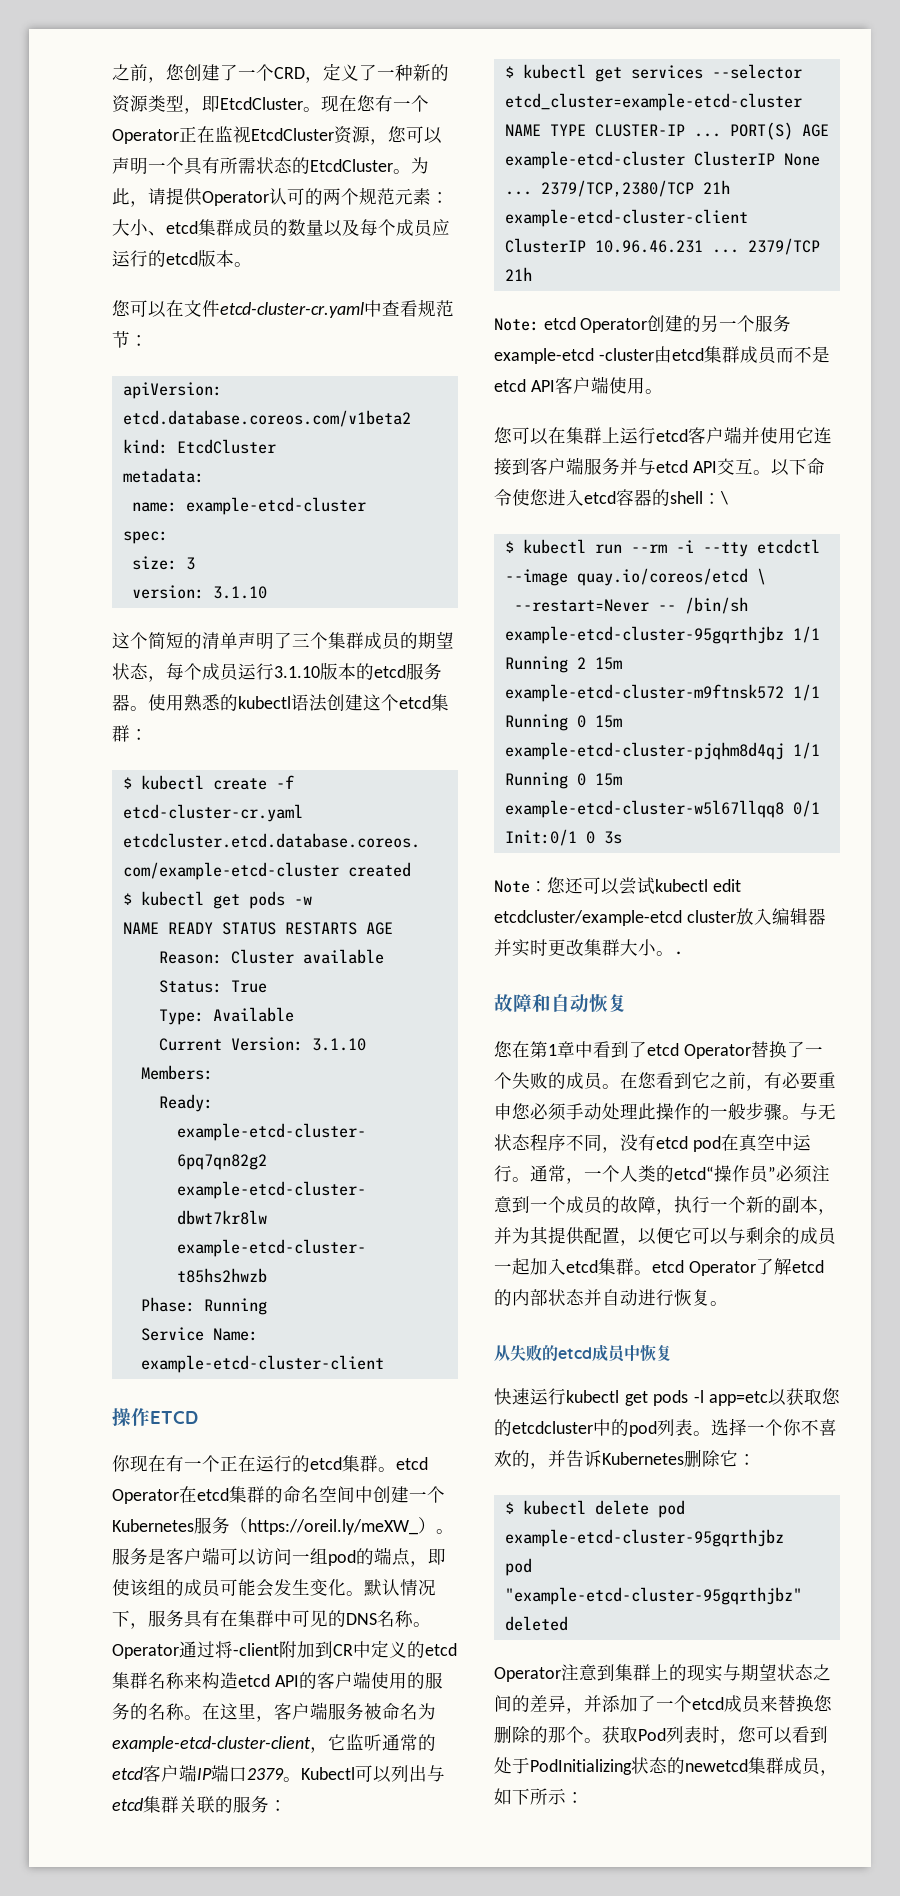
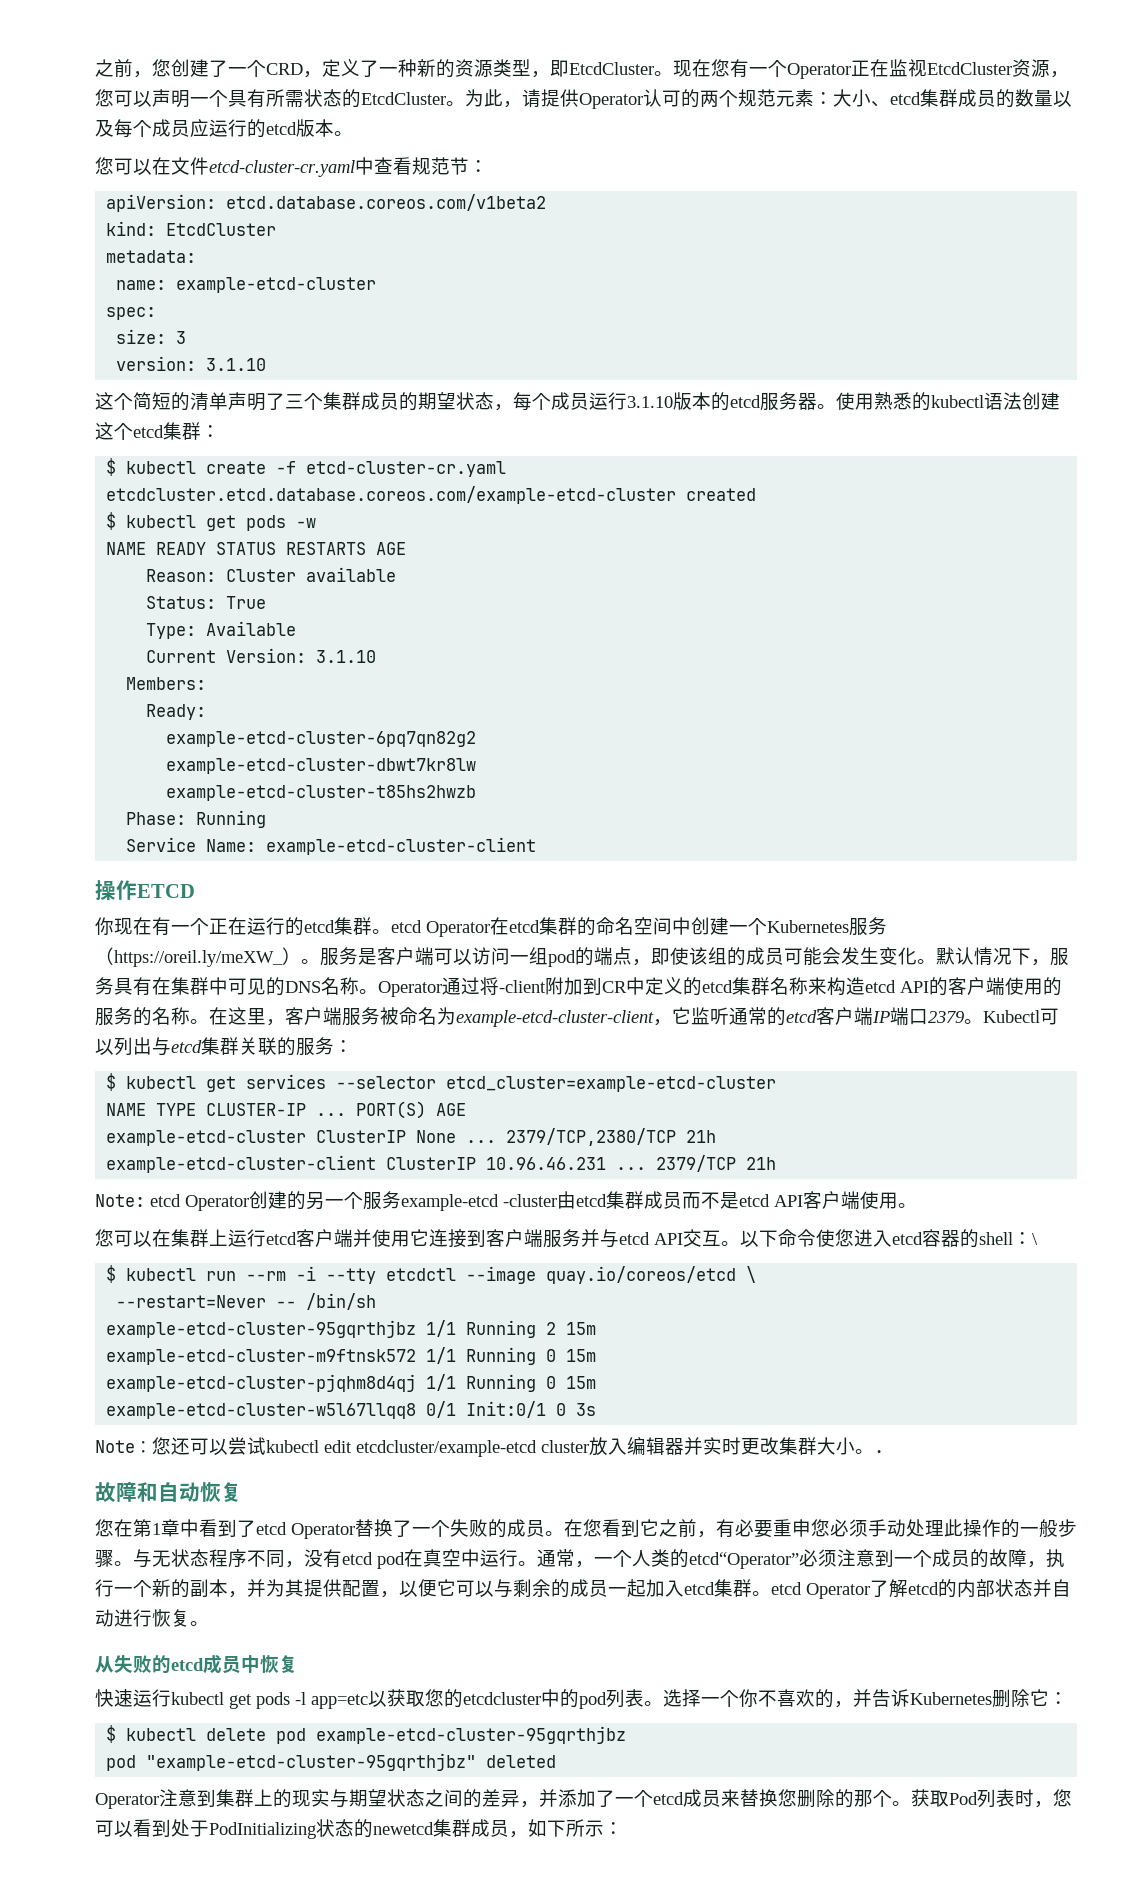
[674,1165,776,1183] etcd“操作员” -> [689,1552,799,1569] etcd“Operator”

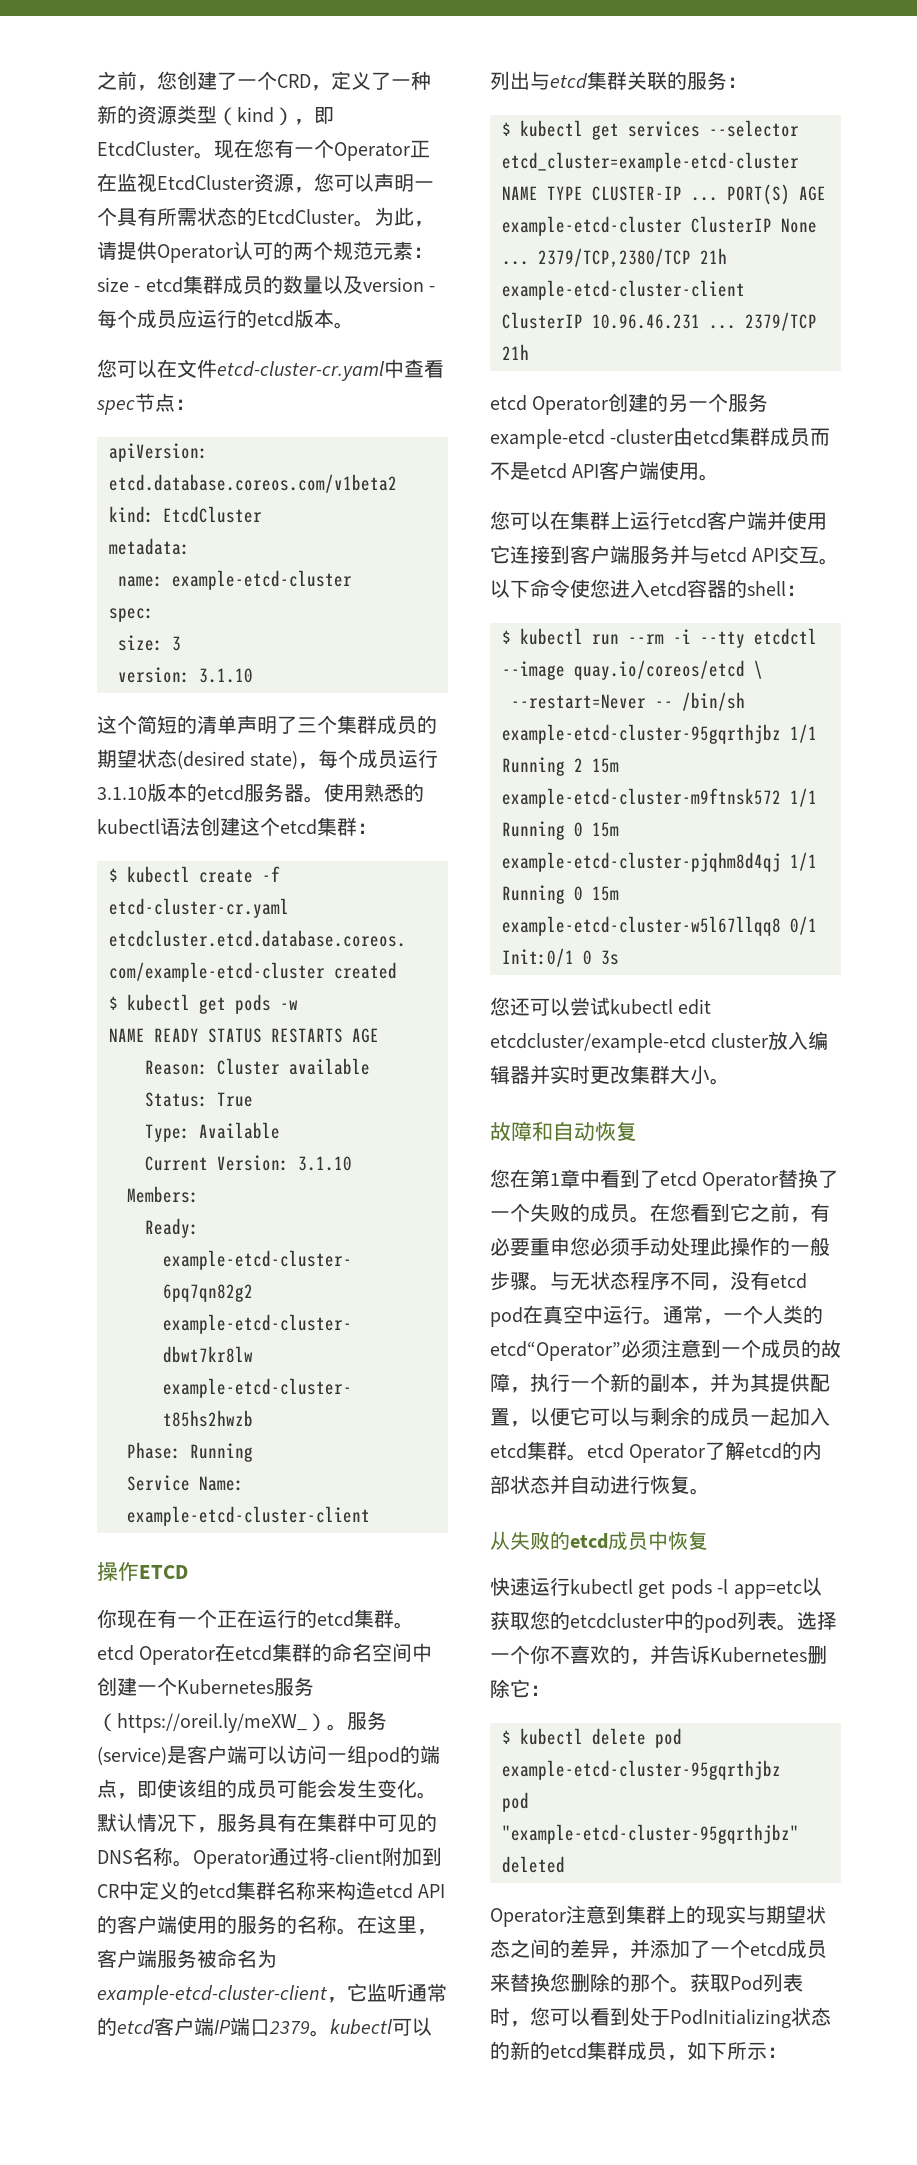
(531, 67) none -> [217,107,294,126] （kind）
[833,89,890,107] 大小、 -> [97,277,141,292] size -
(114, 128) none -> [362,277,436,292] version -
[412,157,469,175] 规范节 -> [96,393,175,415] spec节点
(494, 401) none -> [177,751,299,770] (desired state)
(358, 956) none -> [97,1747,167,1766] (service)
[983,1010,1040,1023] Kubectl -> [330,2019,392,2035] kubectl
[95,1194,145,1207] Note: -> (529, 352) none
[1032,1233,1038,1245] \ -> (806, 590) none
[95,1440,152,1453] Note： -> (619, 957) none
[874,1450,884,1453] . -> (730, 1081) none
[373,1822,434,1835] newetcd -> [510,2041,587,2060] 新的etcd

